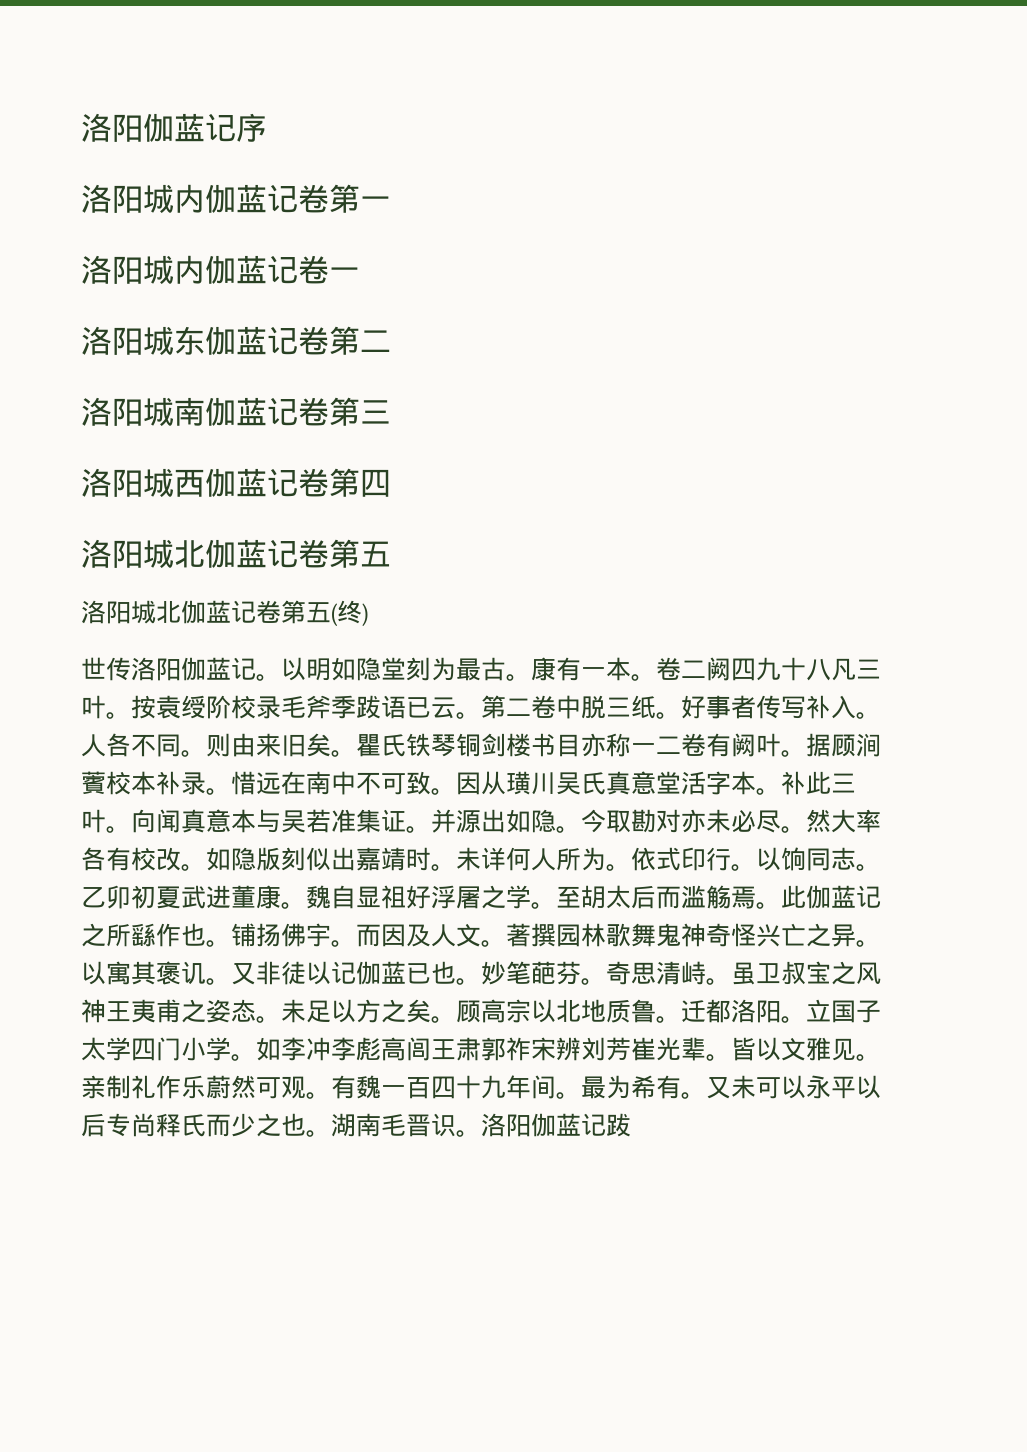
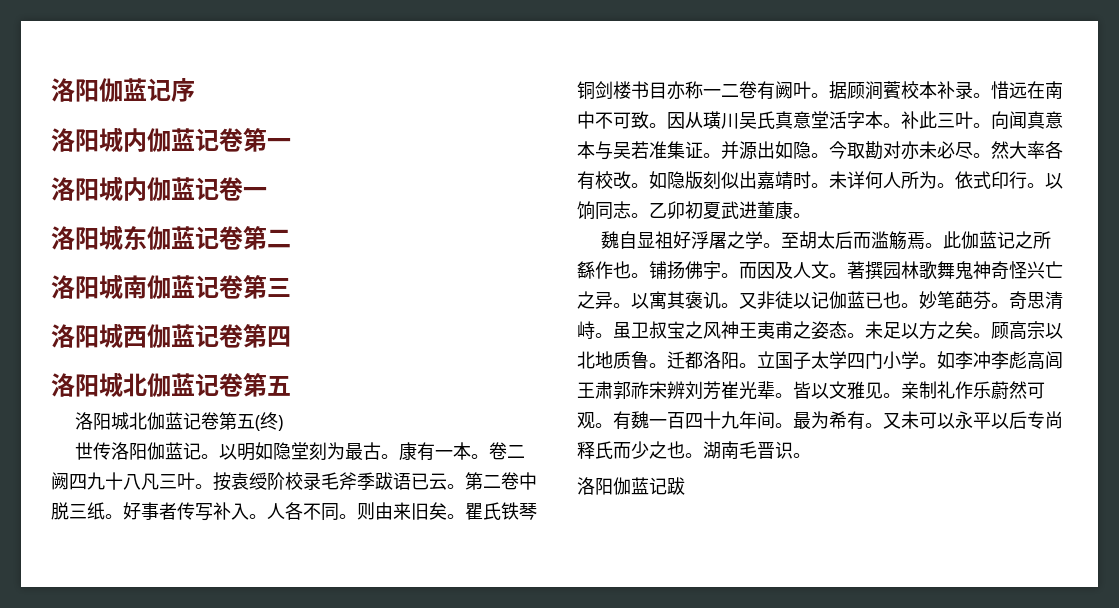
(306, 905) none -> (811, 215) //
(481, 1133) none -> (811, 455) //

